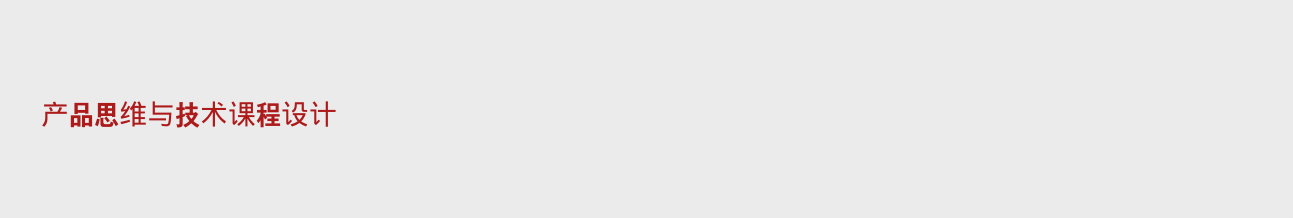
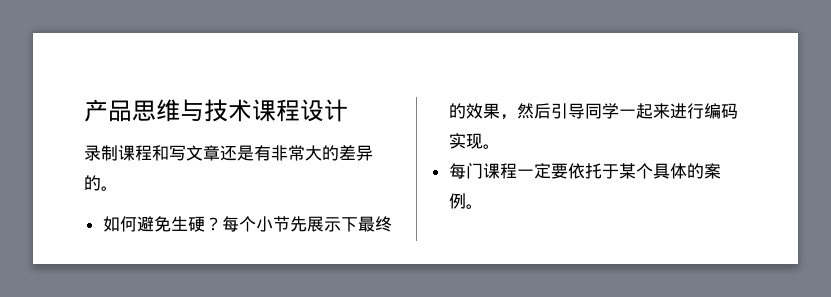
(337, 114) none -> [84,145,373,161] [84,175,118,191] [102,216,392,232] [448,103,738,120] [448,133,500,149] [448,163,721,179] [448,193,483,209] // 录制课程和写文章还是有非常大的差异的。 // 如何避免生硬？每个小节先展示下最终的效果，然后引导同学一起来进行编码实现。 // 每门课程一定要依托于某个具体的案例。

